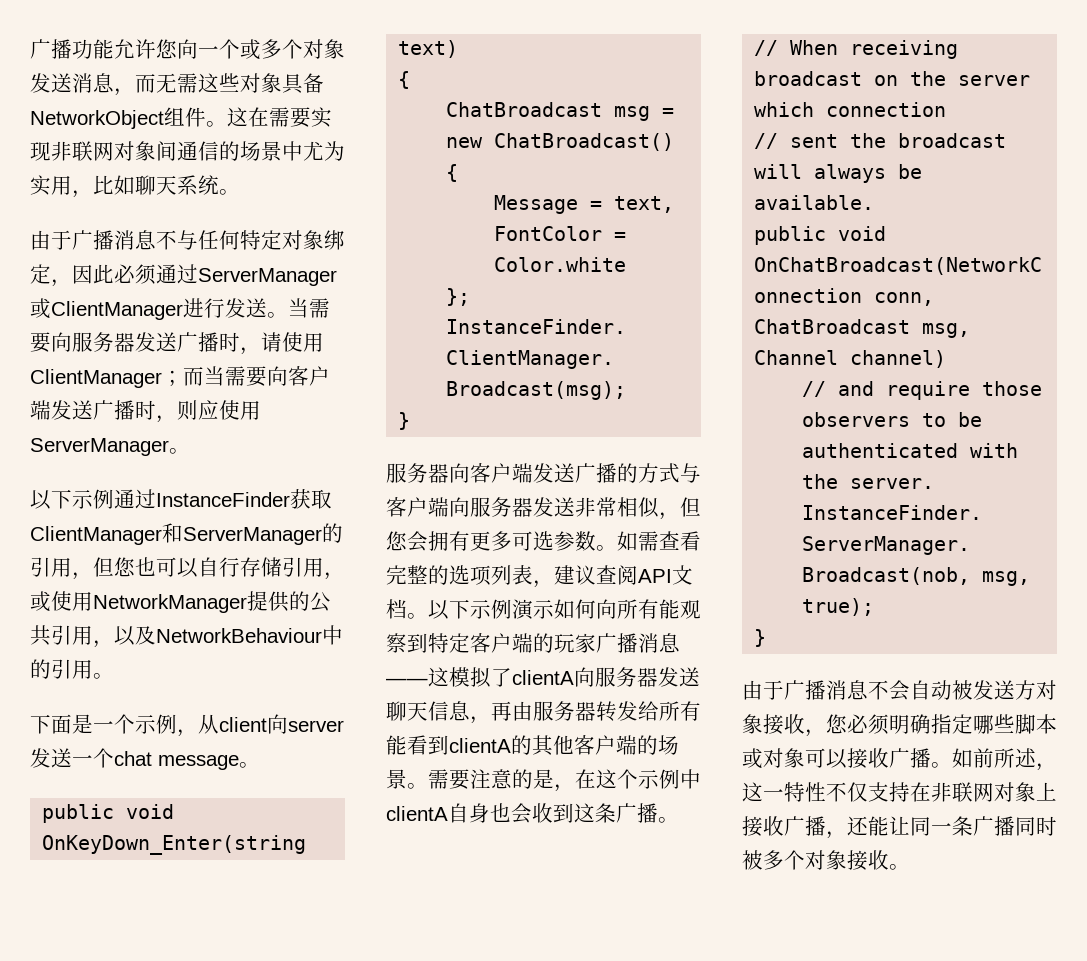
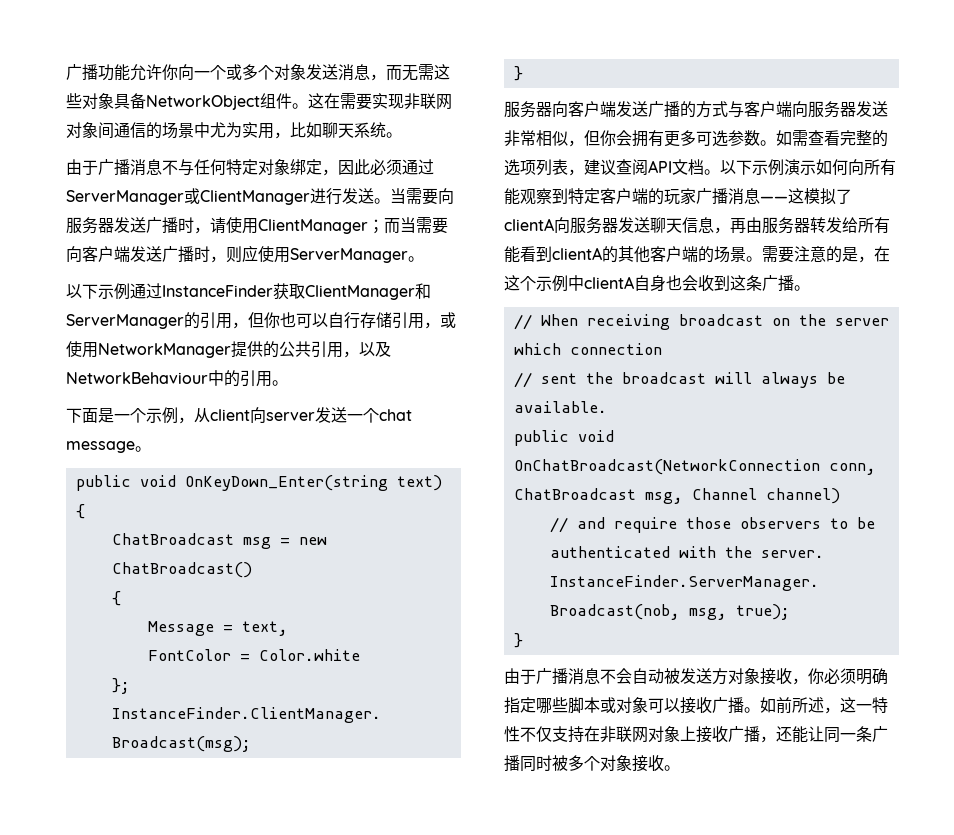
[156,39,177,59] 您 -> [162,64,178,80] 你
[114,557,135,577] 您 -> [264,312,280,328] 你
[386,531,407,551] 您 -> [600,130,616,146] 你
[826,714,847,734] 您 -> [808,668,824,684] 你

